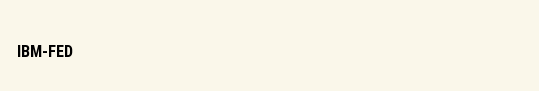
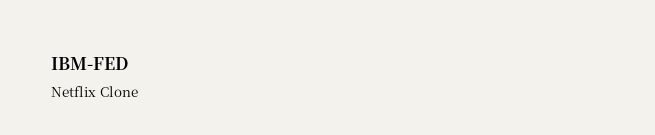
(73, 51) none -> [51,86,138,97] // Netflix Clone

